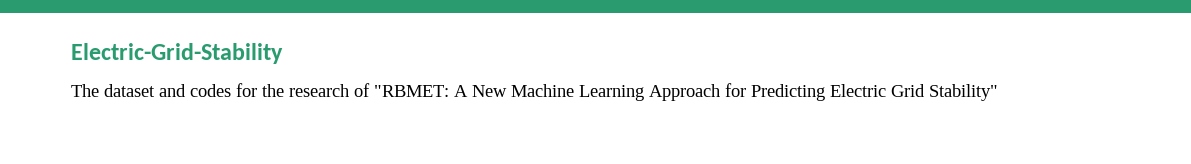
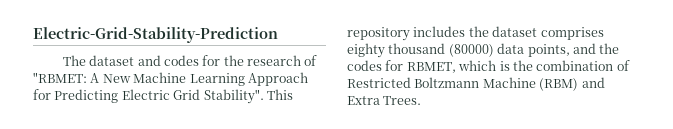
[71,43,283,64] Electric-Grid-Stability -> [33,27,278,43] Electric-Grid-Stability-Prediction
[929,84,998,101] Stability" -> [203,89,293,104] [347,26,604,41] [347,43,620,58] [347,60,630,73] [347,77,605,91] [347,96,422,105] Stability". This repository includes the dataset comprises eighty thousand (80000) data points, and the codes for RBMET, which is the combination of Restricted Boltzmann Machine (RBM) and Extra Trees.

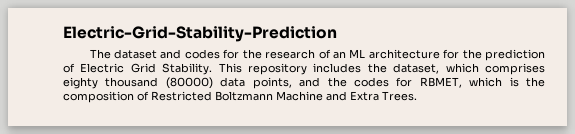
[33,72,308,86] [33,89,119,103] "RBMET: A New Machine Learning Approach for Predicting -> [332,49,546,61] [63,63,75,73] an ML architecture for the prediction of
[203,89,264,104] Stability". -> [162,63,213,75] Stability.
[492,26,538,37] dataset -> [393,63,479,74] dataset, which
[536,60,614,71] combination -> [63,91,134,103] composition
[539,78,579,91] (RBM) -> (323, 96) none

